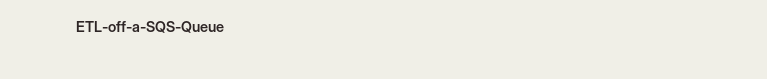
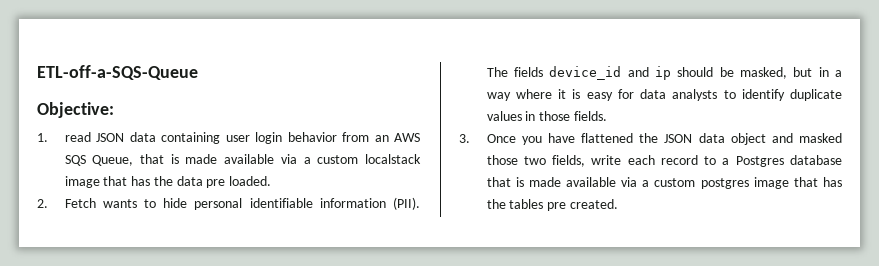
(224, 27) none -> [37,102,114,118] [37,132,420,144] [64,154,421,166] [64,176,272,188] [37,197,420,210] [486,66,842,80] [486,89,842,101] [486,111,607,121] [459,133,842,145] [486,155,842,167] [486,177,842,189] [486,199,618,211] // Objective: // 1. read JSON data containing user login behavior from an AWS SQS Queue, that is made available via a custom localstack image that has the data pre loaded. // 2. Fetch wants to hide personal identifiable information (PII). The fields device_id and ip should be masked, but in a way where it is easy for data analysts to identify duplicate values in those fields. // 3. Once you have flattened the JSON data object and masked those two fields, write each record to a Postgres database that is made available via a custom postgres image that has the tables pre created.

